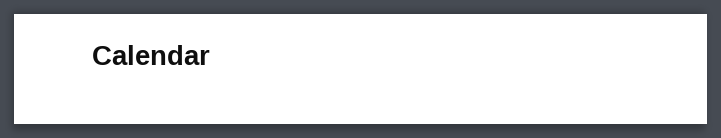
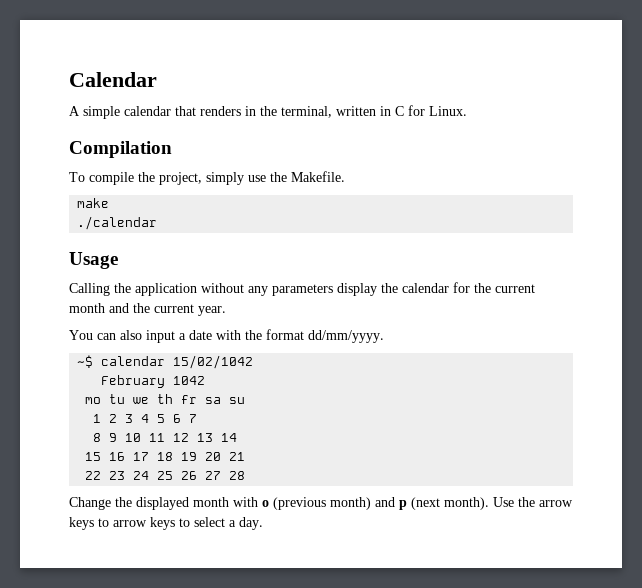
(210, 55) none -> [69,105,467,119] [69,141,172,158] [69,171,345,185] [77,198,110,208] [77,216,158,230] [69,252,118,269] [69,282,535,296] [69,303,226,316] [69,329,384,343] [77,355,254,369] [101,375,206,388] [85,394,246,404] [93,414,198,423] [93,433,238,442] [85,452,246,461] [85,471,246,480] [69,497,573,510] [69,517,263,530] // A simple calendar that renders in the terminal, written in C for Linux. // Compilation // To compile the project, simply use the Makefile. // make // ./calendar // Usage // Calling the application without any parameters display the calendar for the current month and the current year. // You can also input a date with the format dd/mm/yyyy. // ~$ calendar 15/02/1042 // February 1042 // mo tu we th fr sa su // 1 2 3 4 5 6 7 // 8 9 10 11 12 13 14 // 15 16 17 18 19 20 21 // 22 23 24 25 26 27 28 // Change the displayed month with o (previous month) and p (next month). Use the arrow keys to arrow keys to select a day.

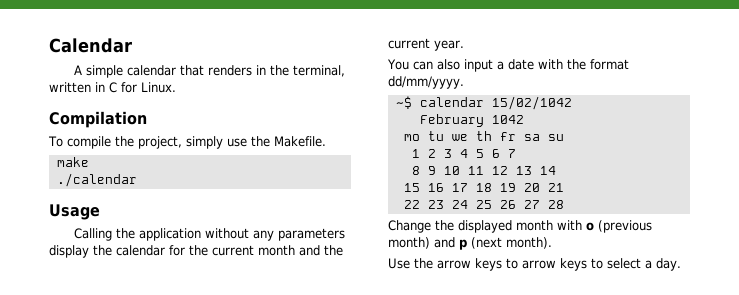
(489, 503) none -> (552, 243) //

